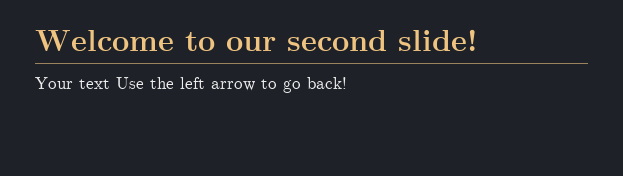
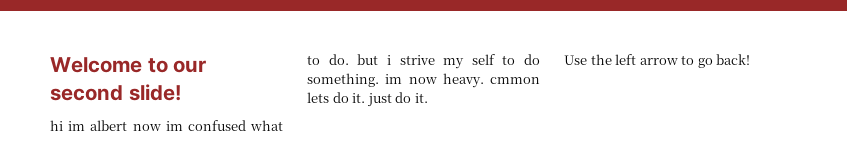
[35,77,110,89] Your text -> [50,120,283,131] [307,54,540,69] [307,73,540,88] [307,92,428,107] hi im albert now im confused what to do. but i strive my self to do something. im now heavy. cmmon lets do it. just do it. //

